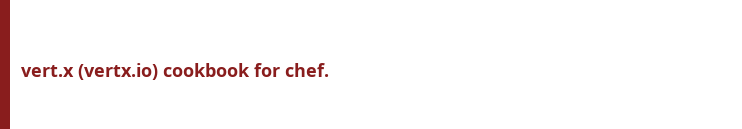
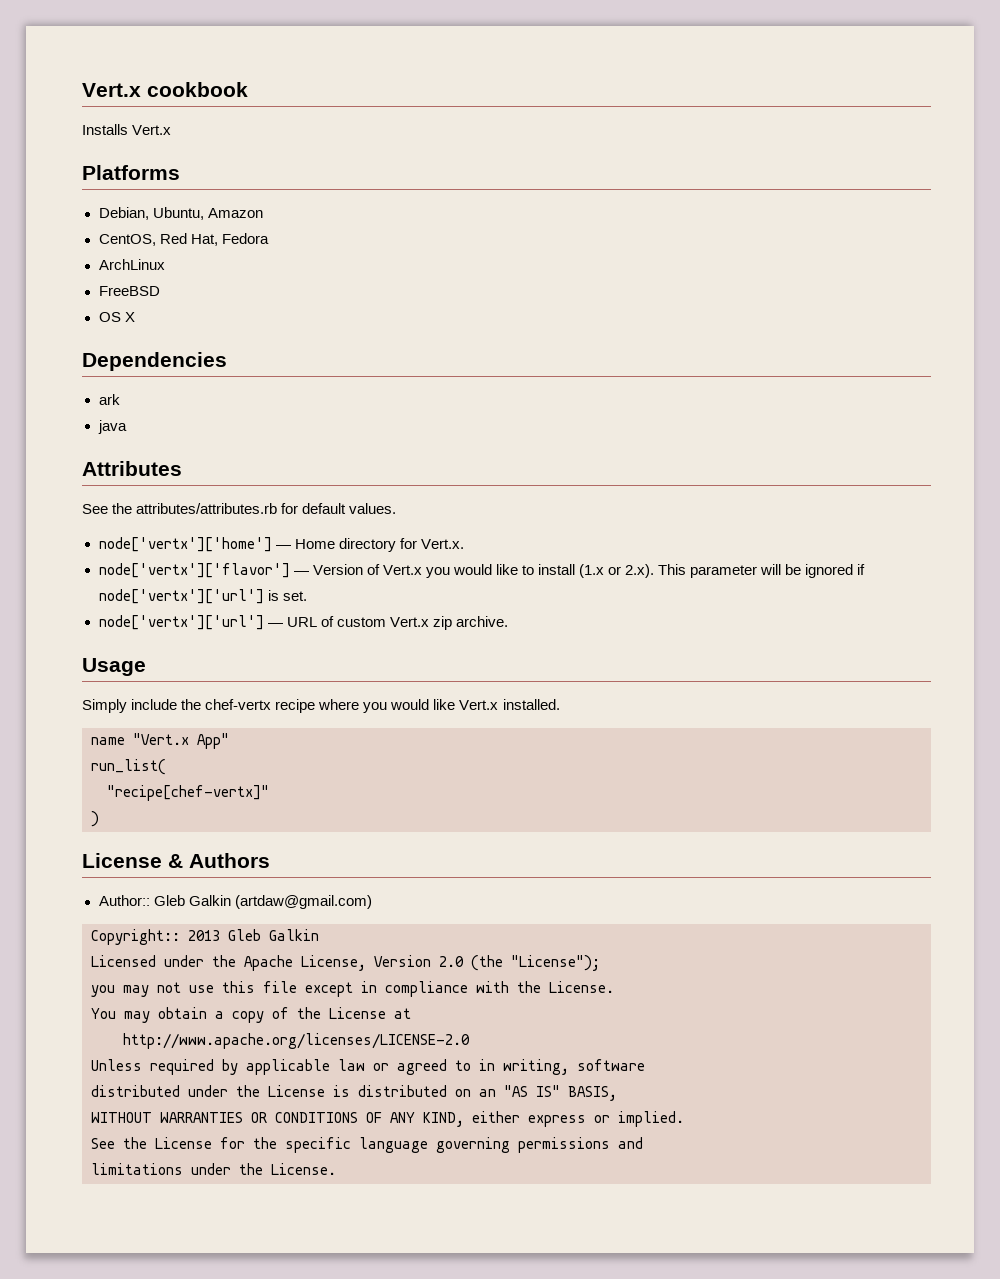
[21,63,158,80] vert.x (vertx.io) -> [82,83,141,97] Vert.x
[254,63,329,77] for chef. -> [82,124,172,135] [82,165,180,180] [98,207,263,220] [98,233,269,246] [98,259,165,270] [98,286,160,296] [98,312,135,322] [82,352,227,371] [98,394,120,405] [97,420,127,434] [82,461,182,476] [82,503,397,514] [98,537,464,552] [98,563,866,578] [98,589,307,604] [98,615,508,630] [82,658,146,676] [82,699,560,713] [91,733,229,749] [91,759,166,775] [107,785,269,801] [91,811,99,827] [82,853,270,868] [98,895,372,909] [91,929,319,945] [91,955,600,971] [91,981,614,997] [91,1007,411,1023] [123,1033,470,1049] [91,1059,645,1075] [91,1085,617,1101] [91,1111,684,1127] [91,1137,643,1153] [91,1163,336,1175] // Installs Vert.x // Platforms // Debian, Ubuntu, Amazon // CentOS, Red Hat, Fedora // ArchLinux // FreeBSD // OS X // Dependencies // ark // java // Attributes // See the attributes/attributes.rb for default values. // node['vertx']['home'] — Home directory for Vert.x. // node['vertx']['flavor'] — Version of Vert.x you would like to install (1.x or 2.x). This parameter will be ignored if node['vertx']['url'] is set. // node['vertx']['url'] — URL of custom Vert.x zip archive. // Usage // Simply include the chef-vertx recipe where you would like Vert.x installed. // name "Vert.x App" // run_list( // "recipe[chef-vertx]" // ) // License & Authors // Author:: Gleb Galkin (artdaw@gmail.com) // Copyright:: 2013 Gleb Galkin // Licensed under the Apache License, Version 2.0 (the "License"); // you may not use this file except in compliance with the License. // You may obtain a copy of the License at // http://www.apache.org/licenses/LICENSE-2.0 // Unless required by applicable law or agreed to in writing, software // distributed under the License is distributed on an "AS IS" BASIS, // WITHOUT WARRANTIES OR CONDITIONS OF ANY KIND, either express or implied. // See the License for the specific language governing permissions and // limitations under the License.

